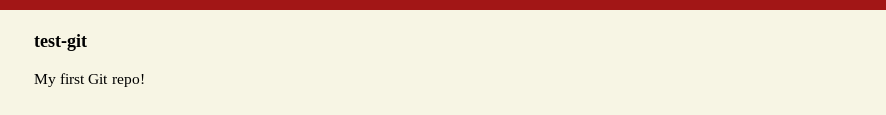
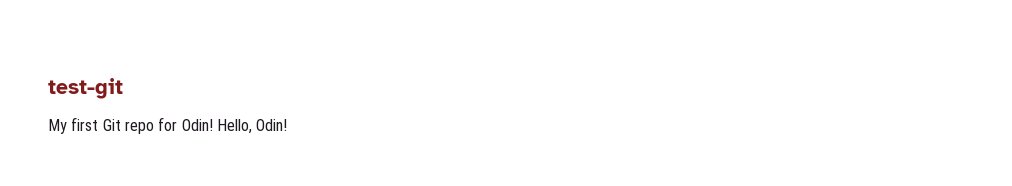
[111,74,145,87] repo! -> [124,117,288,134] repo for Odin! Hello, Odin!

